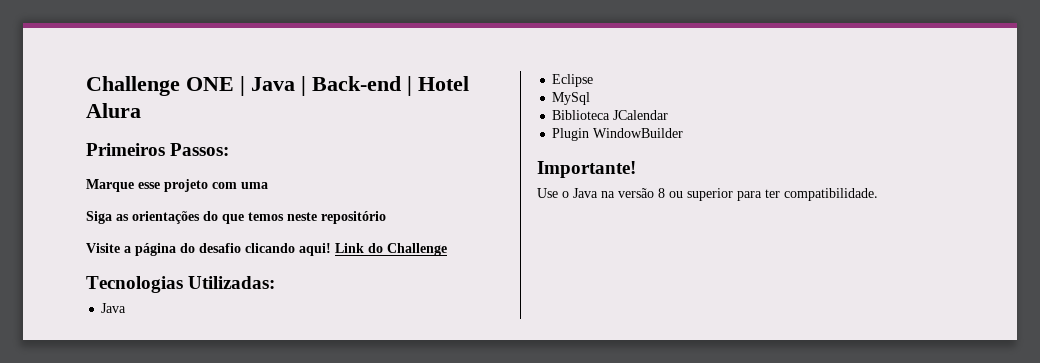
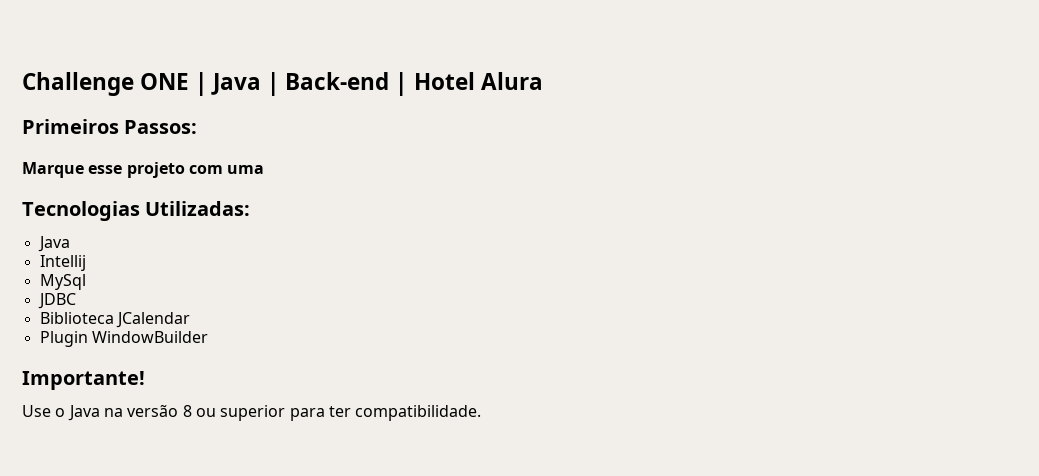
[86,211,386,224] [86,243,447,256] // Siga as orientações do que temos neste repositório // Visite a página do desafio clicando aqui! Link do Challenge -> (265, 169) none
[552,74,594,87] Eclipse -> [39,255,86,271] Intellij
(591, 98) none -> [37,293,76,309] // JDBC

